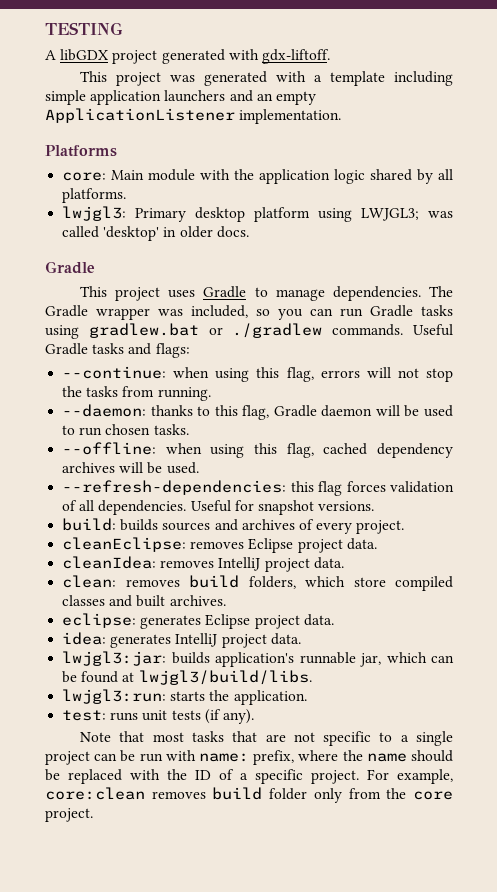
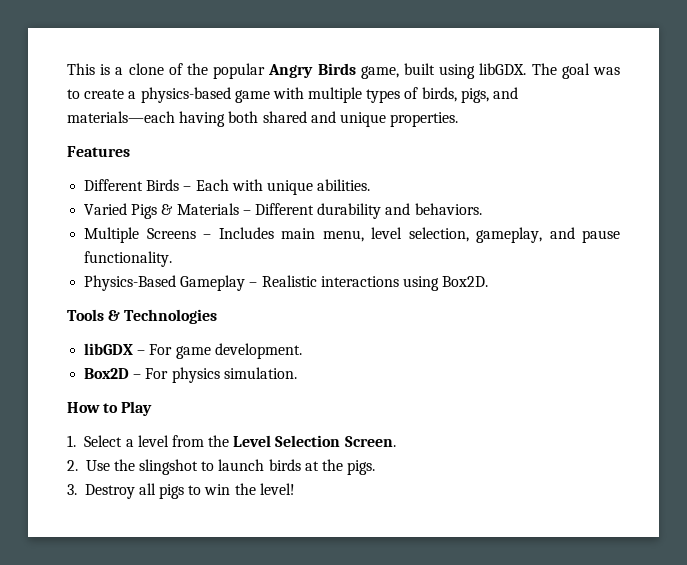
[45,22,123,35] [45,49,330,64] [80,71,453,86] [45,90,316,105] [45,108,342,124] [45,145,117,157] [62,169,454,184] [62,188,127,203] [62,206,453,222] [62,226,249,241] [45,261,95,274] [80,286,453,301] [45,305,453,320] [45,323,454,339] [45,343,190,358] [62,366,453,382] [62,386,211,401] [62,404,454,420] [62,424,189,436] [62,442,453,458] [62,462,199,474] [62,480,455,496] [62,500,375,515] [62,518,405,534] [62,537,377,553] [62,556,344,572] [62,575,453,591] [62,595,226,607] [62,613,334,629] [62,632,301,648] [62,651,454,667] [62,670,312,685] [62,689,307,705] [62,709,254,724] [80,731,453,746] [45,750,453,765] [45,769,453,784] [45,787,454,803] [45,808,93,822] TESTING // A libGDX project generated with gdx-liftoff. // This project was generated with a template including simple application launchers and an empty ApplicationListener implementation. // Platforms // core: Main module with the application logic shared by all platforms. // lwjgl3: Primary desktop platform using LWJGL3; was called 'desktop' in older docs. // Gradle // This project uses Gradle to manage dependencies. The Gradle wrapper was included, so you can run Gradle tasks using gradlew.bat or ./gradlew commands. Useful Gradle tasks and flags: // --continue: when using this flag, errors will not stop the tasks from running. // --daemon: thanks to this flag, Gradle daemon will be used to run chosen tasks. // --offline: when using this flag, cached dependency archives will be used. // --refresh-dependencies: this flag forces validation of all dependencies. Useful for snapshot versions. // build: builds sources and archives of every project. // cleanEclipse: removes Eclipse project data. // cleanIdea: removes IntelliJ project data. // clean: removes build folders, which store compiled classes and built archives. // eclipse: generates Eclipse project data. // idea: generates IntelliJ project data. // lwjgl3:jar: builds application's runnable jar, which can be found at lwjgl3/build/libs. // lwjgl3:run: starts the application. // test: runs unit tests (if any). // Note that most tasks that are not specific to a single project can be run with name: prefix, where the name should be replaced with the ID of a specific project. For example, core:clean removes build folder only from the core project. -> [67,63,620,79] [67,87,519,103] [67,111,459,127] [67,146,130,157] [84,179,371,195] [84,203,482,219] [84,227,620,243] [84,251,173,267] [84,275,489,291] [67,309,218,324] [84,343,302,359] [84,367,297,383] [67,401,153,416] [67,435,396,447] [67,459,376,475] [67,483,295,499] This is a clone of the popular Angry Birds game, built using libGDX. The goal was to create a physics-based game with multiple types of birds, pigs, and materials—each having both shared and unique properties. // Features // Different Birds – Each with unique abilities. // Varied Pigs & Materials – Different durability and behaviors. // Multiple Screens – Includes main menu, level selection, gameplay, and pause functionality. // Physics-Based Gameplay – Realistic interactions using Box2D. // Tools & Technologies // libGDX – For game development. // Box2D – For physics simulation. // How to Play // 1. Select a level from the Level Selection Screen. // 2. Use the slingshot to launch birds at the pigs. // 3. Destroy all pigs to win the level!

